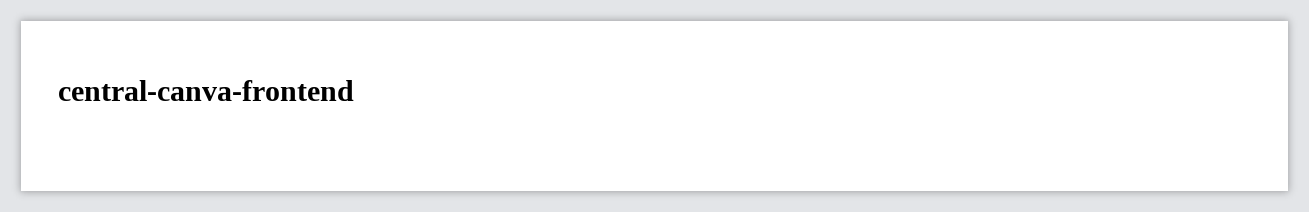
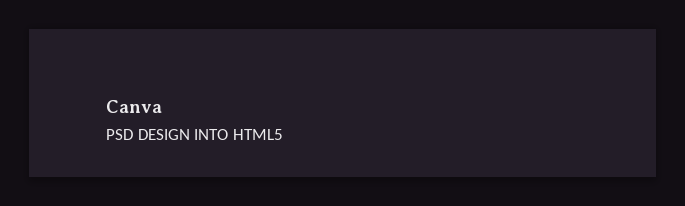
[58,80,354,101] central-canva-frontend -> [106,100,162,113] [106,129,283,140] Canva // PSD DESIGN INTO HTML5

